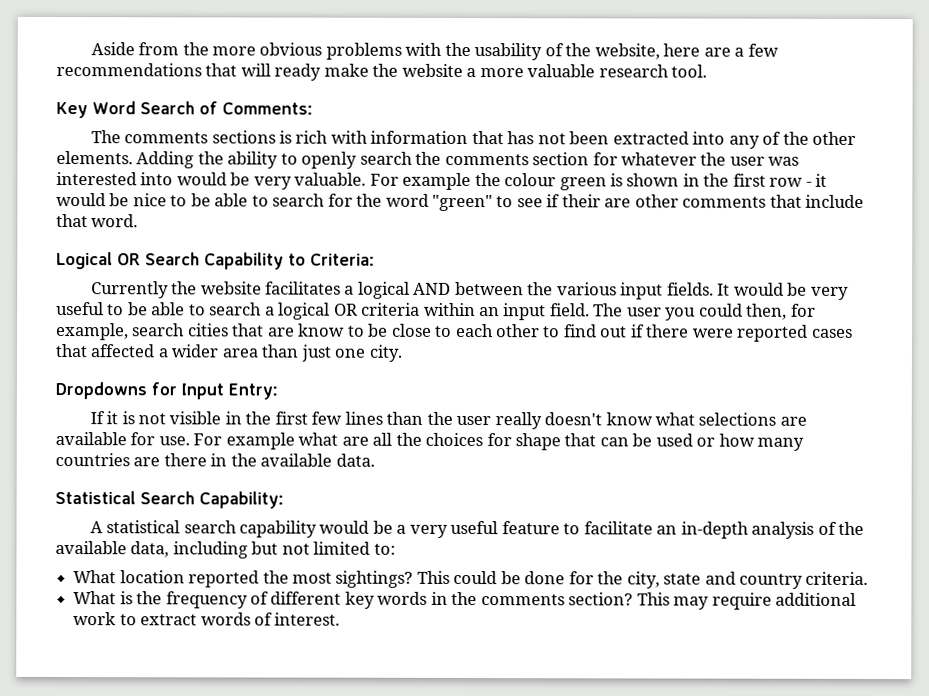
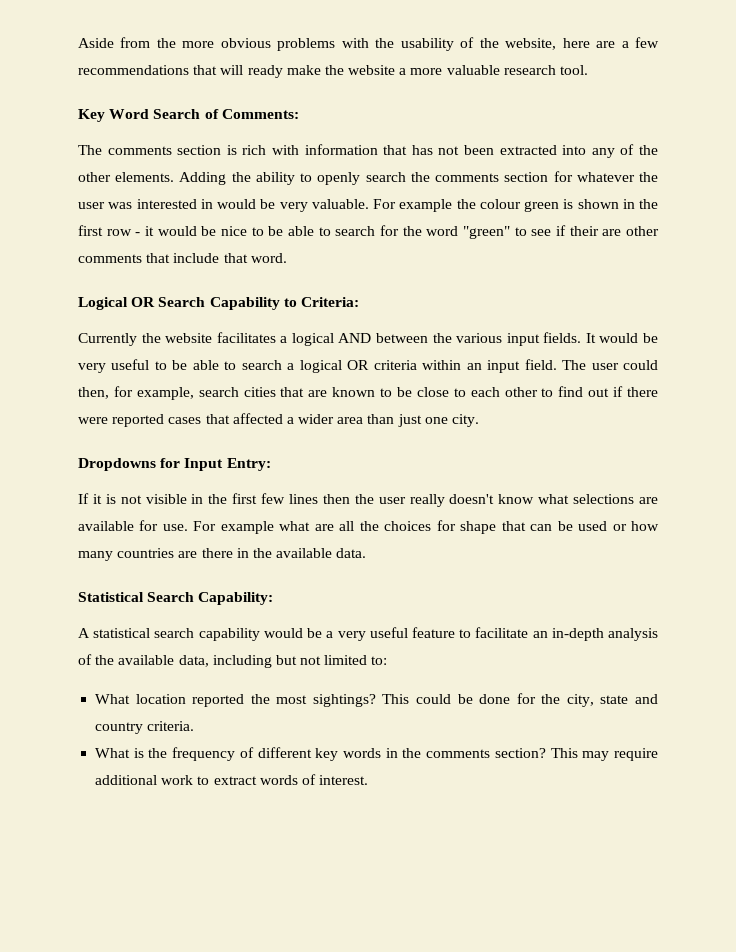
[211,130,276,144] sections -> [177,145,222,155] section
[140,172,174,186] into -> [200,199,213,209] in
[665,307,697,321] you -> (619, 366) none
[298,323,346,337] know -> [332,387,376,397] known
[386,411,424,425] than -> [322,494,350,504] then

